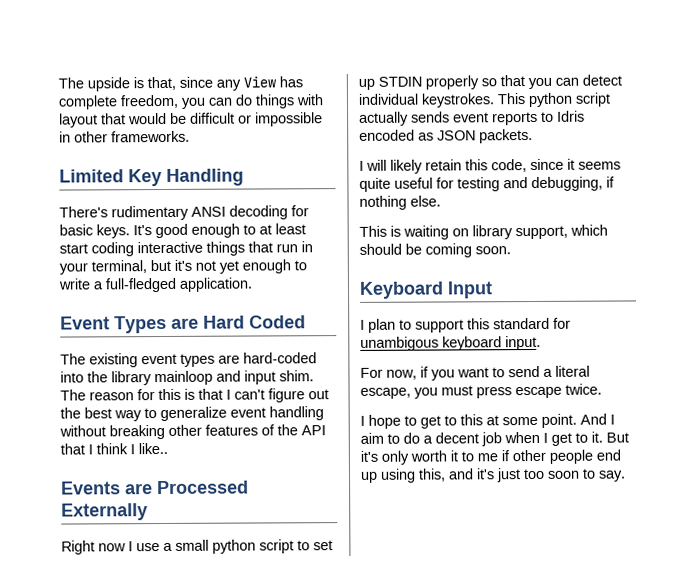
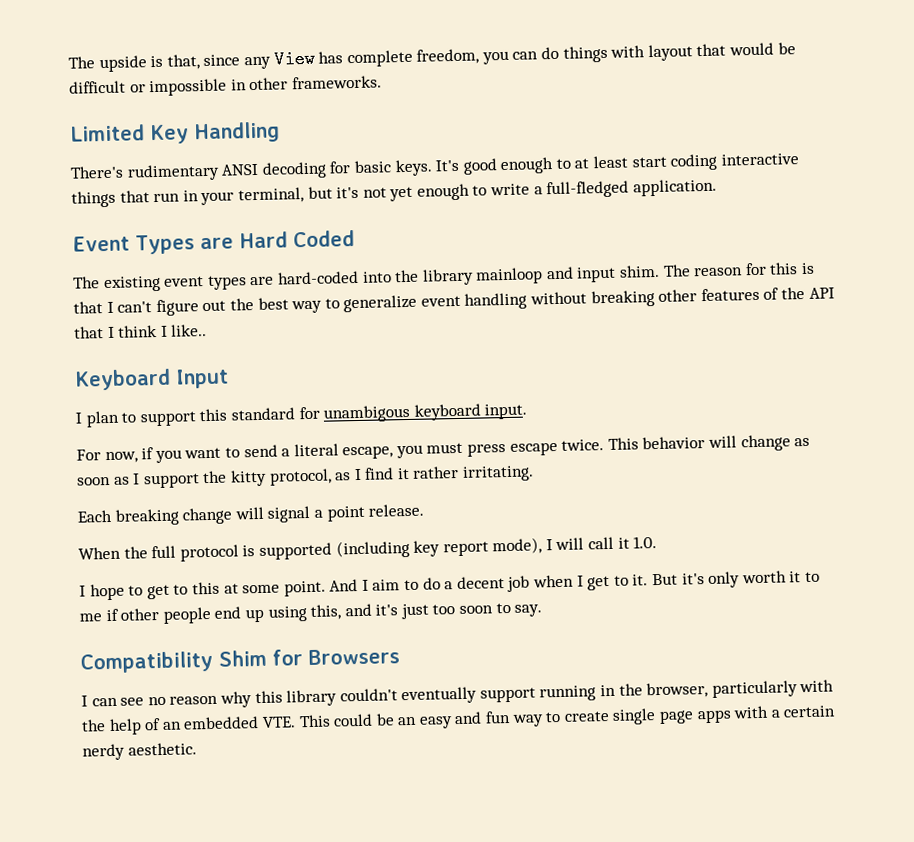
[61,480,249,495] [61,503,148,521] [61,539,333,555] [358,74,622,90] [358,92,611,108] [359,110,585,126] [359,129,533,144] [359,158,621,174] [359,176,615,192] [359,195,441,210] [359,224,608,240] [359,243,511,258] // Events are Processed Externally // Right now I use a small python script to set up STDIN properly so that you can detect individual keystrokes. This python script actually sends event reports to Idris encoded as JSON packets. // I will likely retain this code, since it seems quite useful for testing and debugging, if nothing else. // This is waiting on library support, which should be coming soon. -> (208, 330) none
(602, 389) none -> [607,434,811,452] [77,465,535,489] [77,503,425,526] [78,536,658,562] This behavior will change as soon as I support the kitty protocol, as I find it rather irritating. // Each breaking change will signal a point release. // When the full protocol is supported (including key report mode), I will call it 1.0.
(626, 476) none -> [80,648,400,674] [81,679,835,708] [81,705,837,736] [82,742,197,761] // Compatibility Shim for Browsers // I can see no reason why this library couldn't eventually support running in the browser, particularly with the help of an embedded VTE. This could be an easy and fun way to create single page apps with a certain nerdy aesthetic.

